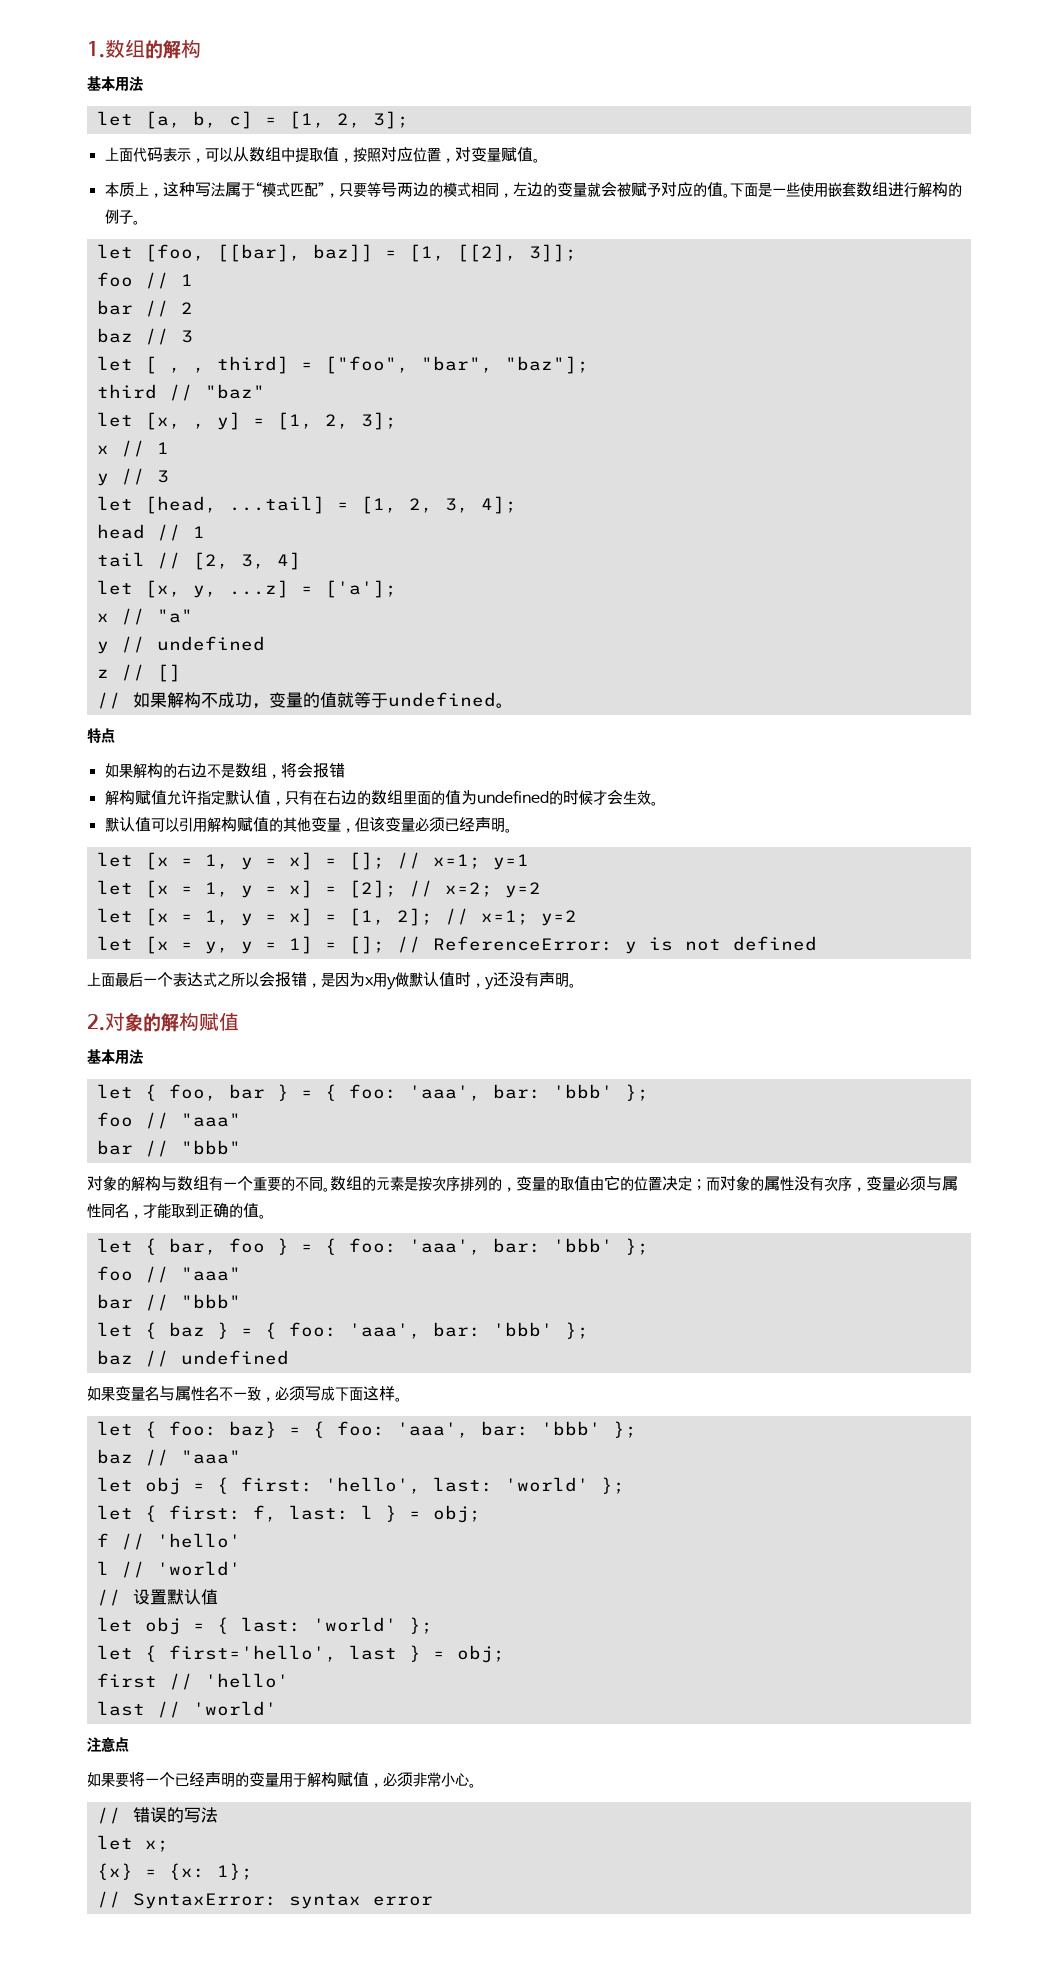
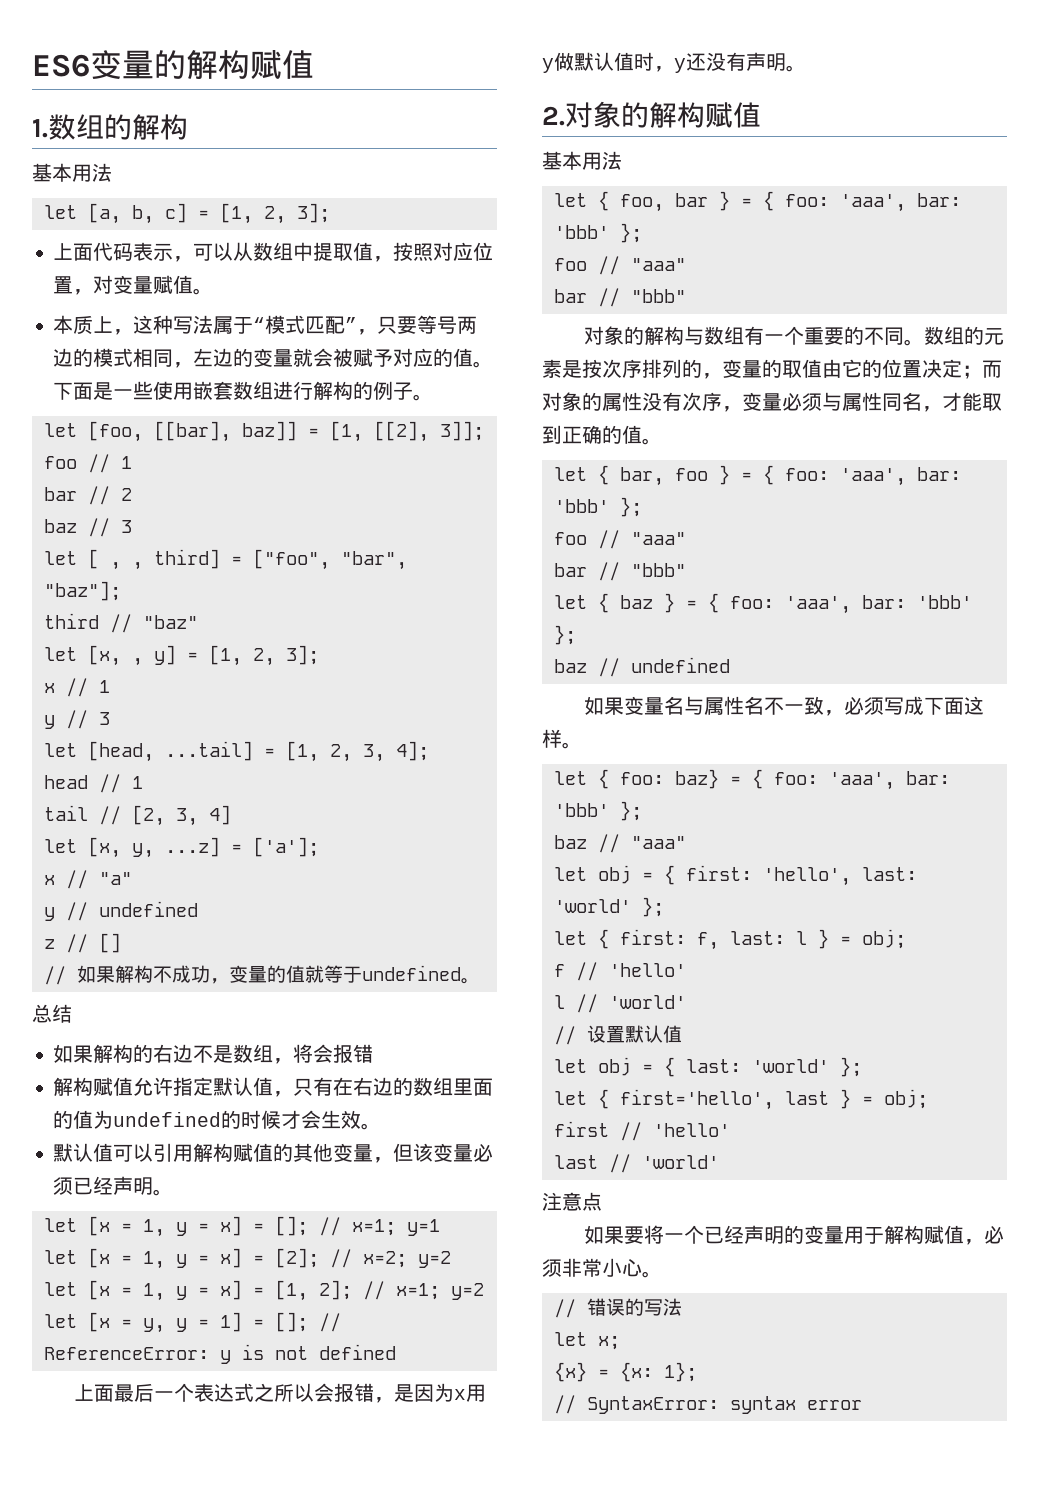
(87, 49) none -> [32,50,314,79] ES6变量的解构赋值 //
[87,728,115,743] 特点 -> [32,1004,72,1023] 总结

